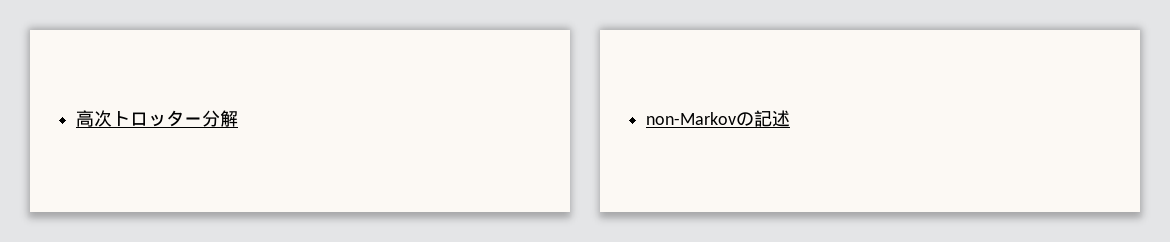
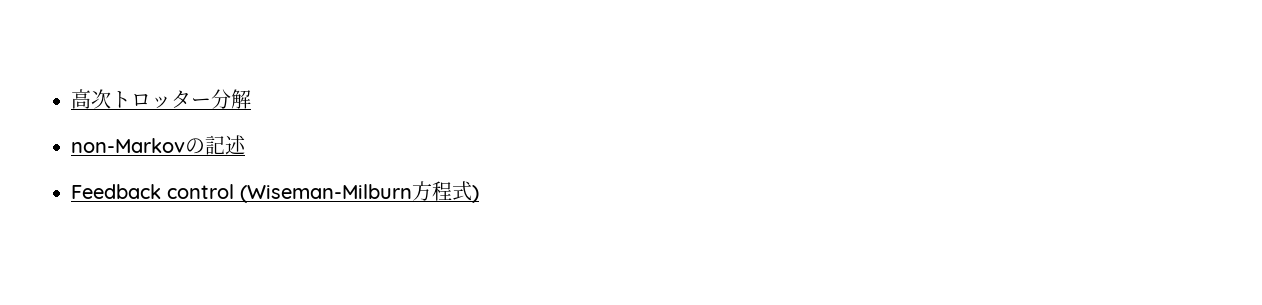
(791, 118) none -> [71,181,479,203] // Feedback control (Wiseman-Milburn方程式)

